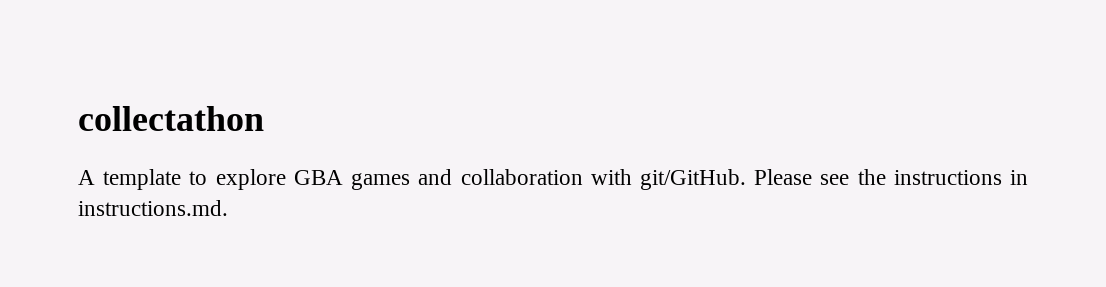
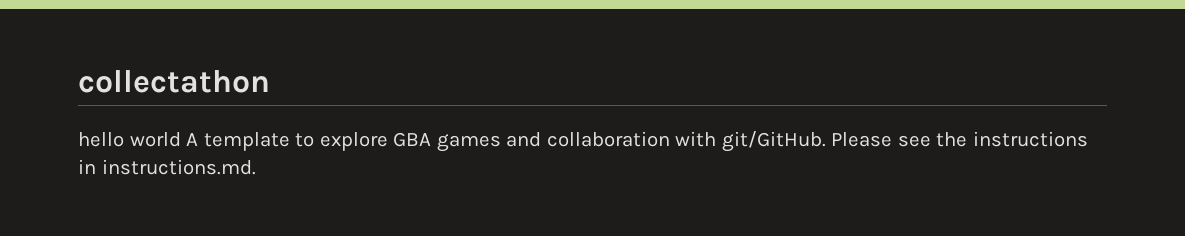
(264, 118) none -> [78,132,181,147] hello world

